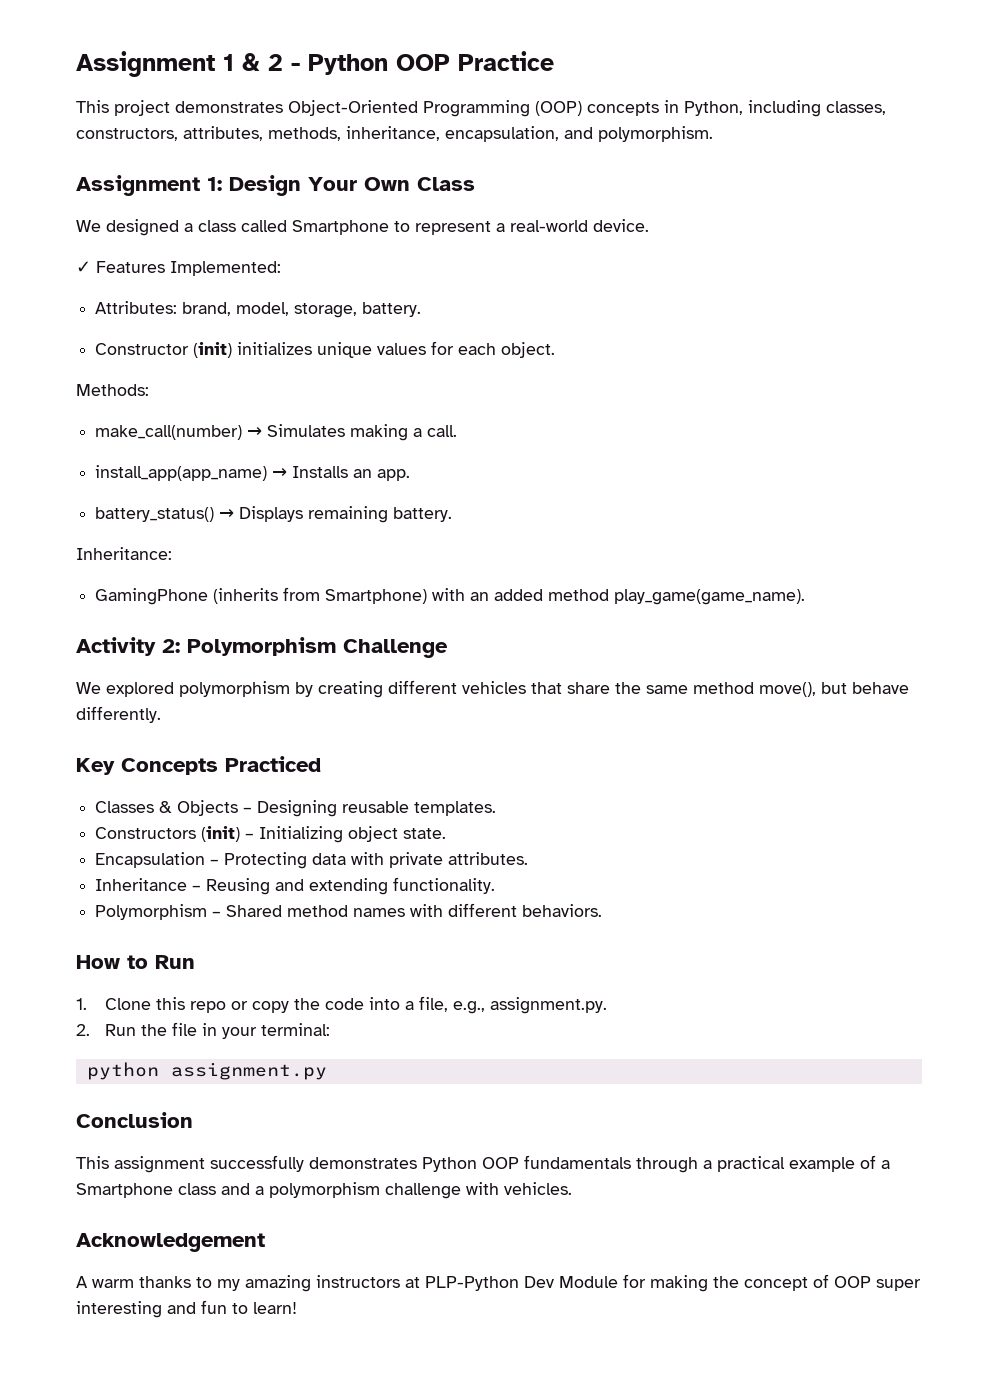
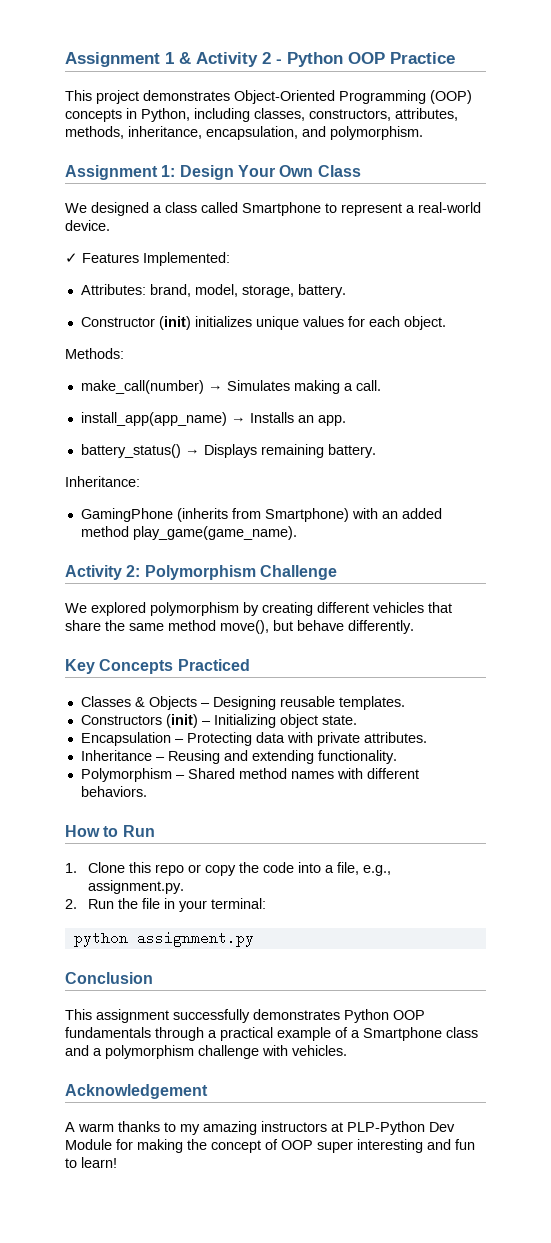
(260, 62) none -> [196,52,258,67] Activity

